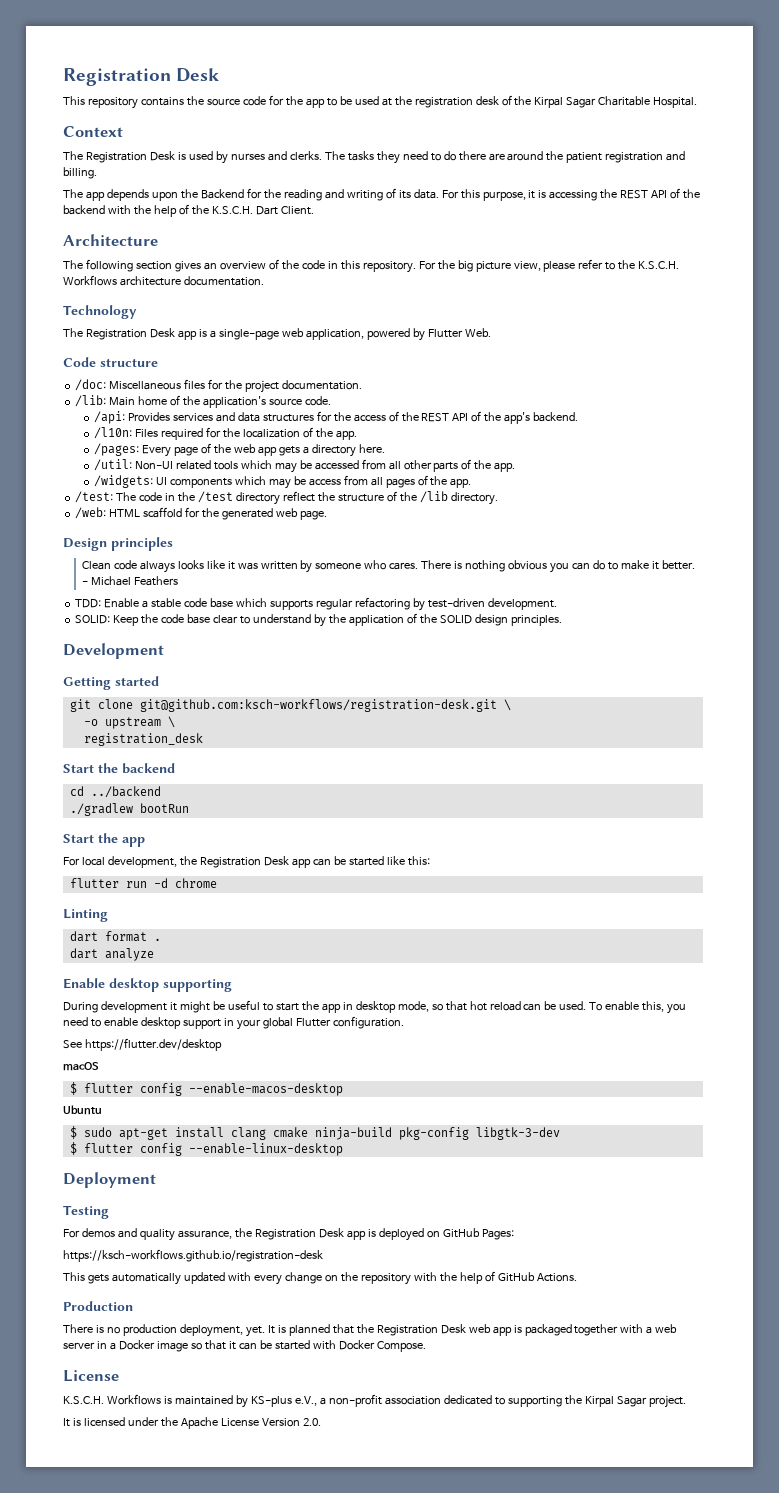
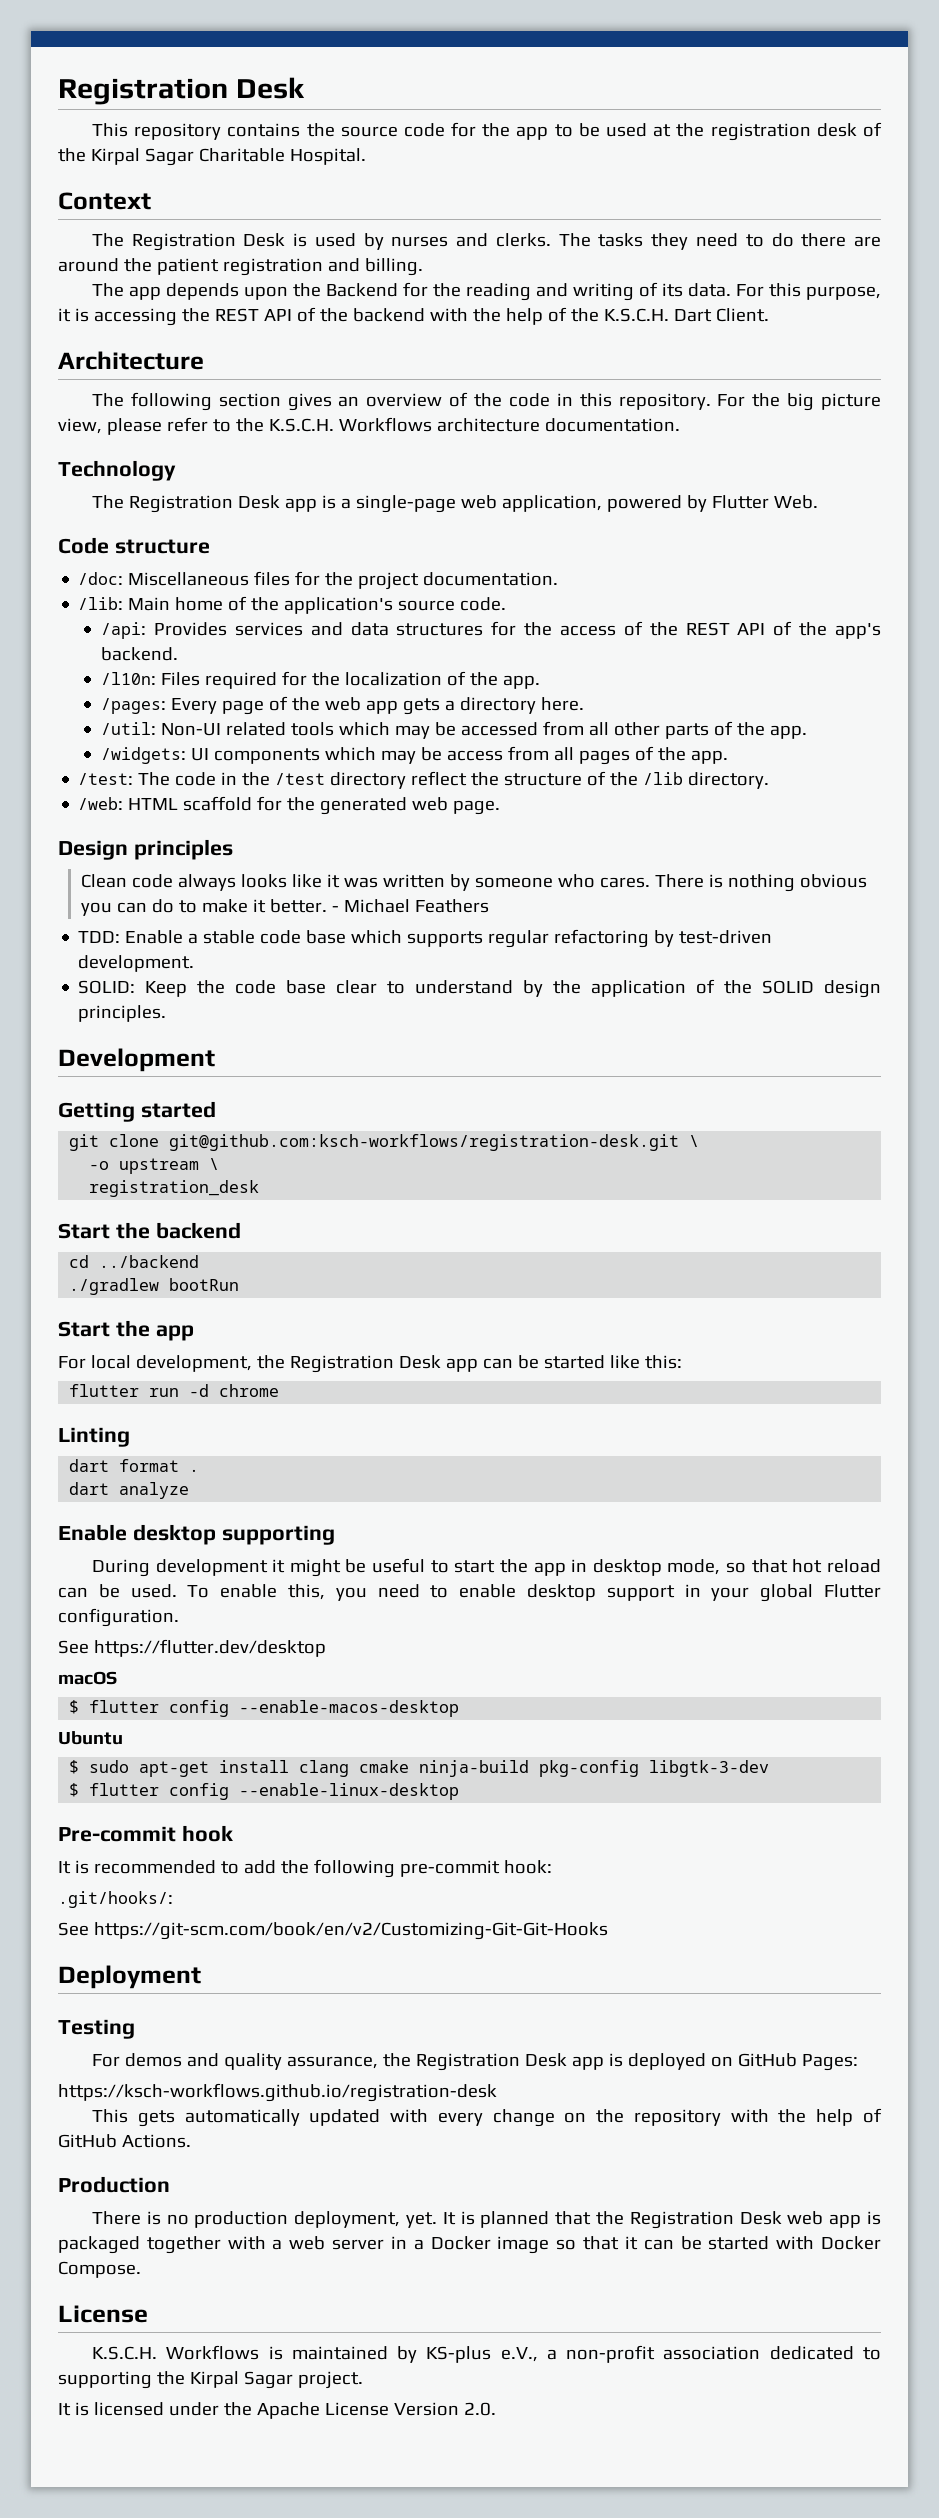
(343, 1149) none -> [58,1825,233,1842] [58,1859,552,1878] [58,1891,173,1908] [58,1922,608,1940] // Pre-commit hook // It is recommended to add the following pre-commit hook: // .git/hooks/: // See https://git-scm.com/book/en/v2/Customizing-Git-Git-Hooks

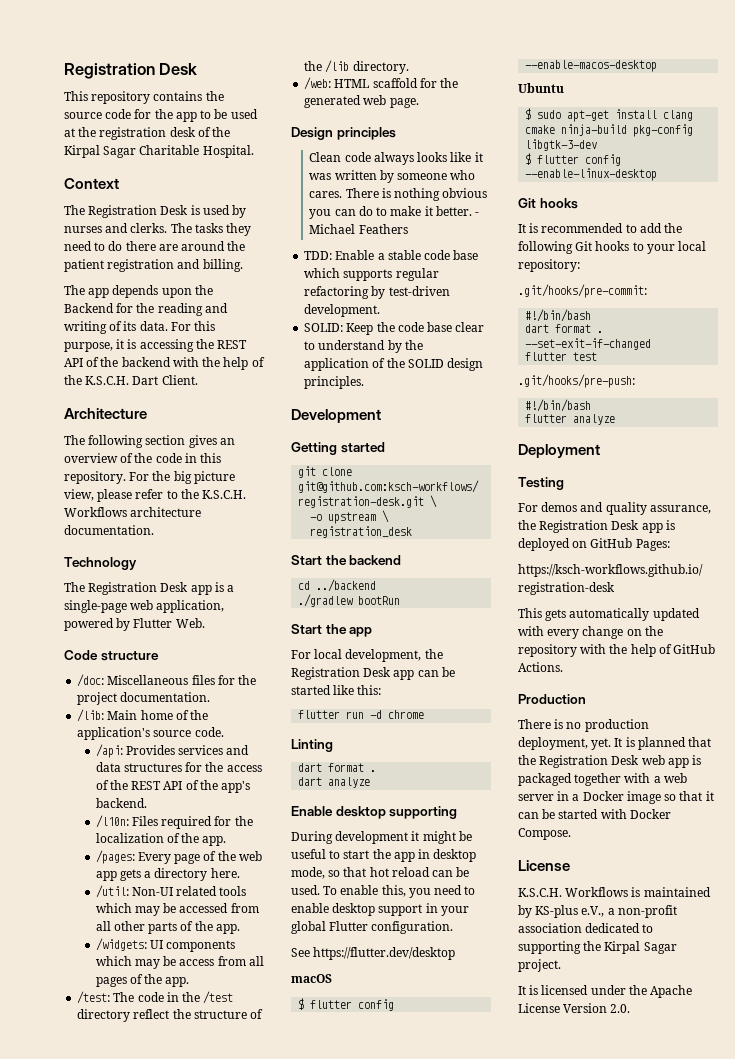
[58,1825,233,1842] Pre-commit hook -> [518,198,578,209] Git hooks
[399,1860,552,1877] [58,1891,173,1908] [58,1922,608,1940] pre-commit hook: // .git/hooks/: // See https://git-scm.com/book/en/v2/Customizing-Git-Git-Hooks -> [575,241,707,254] [518,259,580,272] [518,284,647,298] [525,309,592,322] [525,324,604,333] [525,338,652,350] [525,352,598,361] [518,374,635,388] [525,399,592,412] [525,414,616,425] Git hooks to your local repository: // .git/hooks/pre-commit: // #!/bin/bash // dart format . --set-exit-if-changed // flutter test // .git/hooks/pre-push: // #!/bin/bash // flutter analyze

